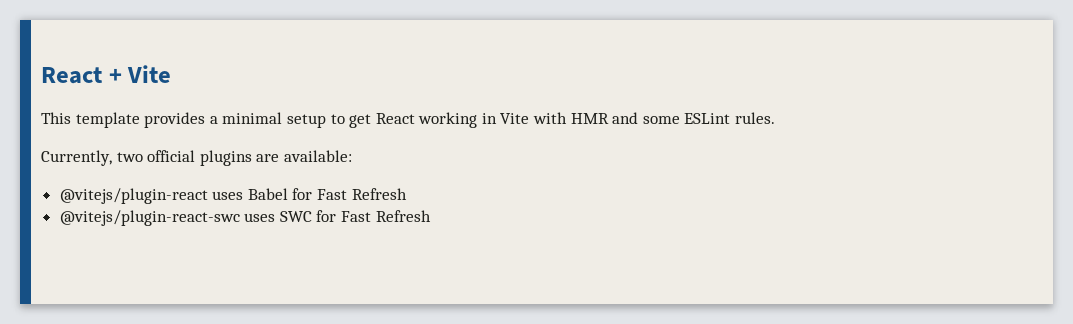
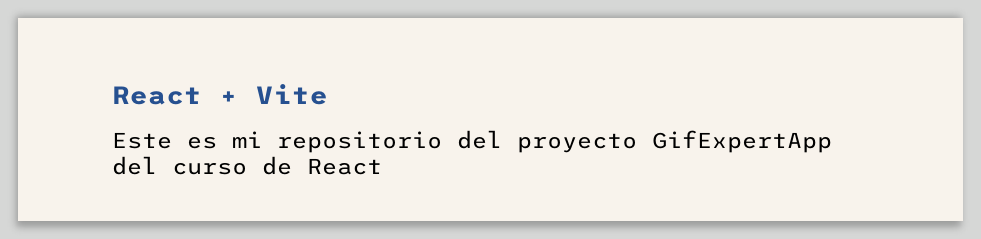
[41,112,776,128] [41,150,352,166] [59,188,407,204] [59,210,431,226] This template provides a minimal setup to get React working in Vite with HMR and some ESLint rules. // Currently, two official plugins are available: // @vitejs/plugin-react uses Babel for Fast Refresh // @vitejs/plugin-react-swc uses SWC for Fast Refresh -> [112,130,832,153] [112,156,382,175] Este es mi repositorio del proyecto GifExpertApp del curso de React

